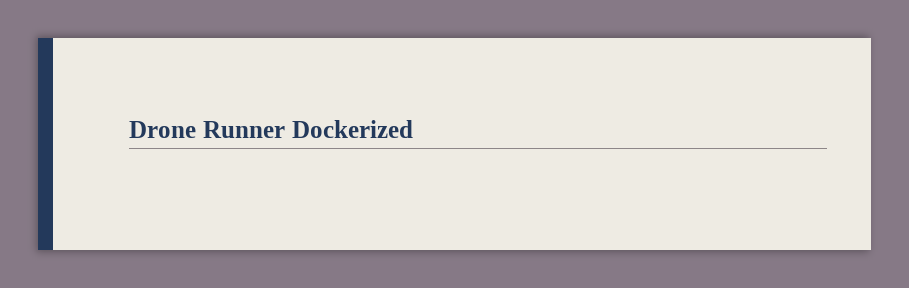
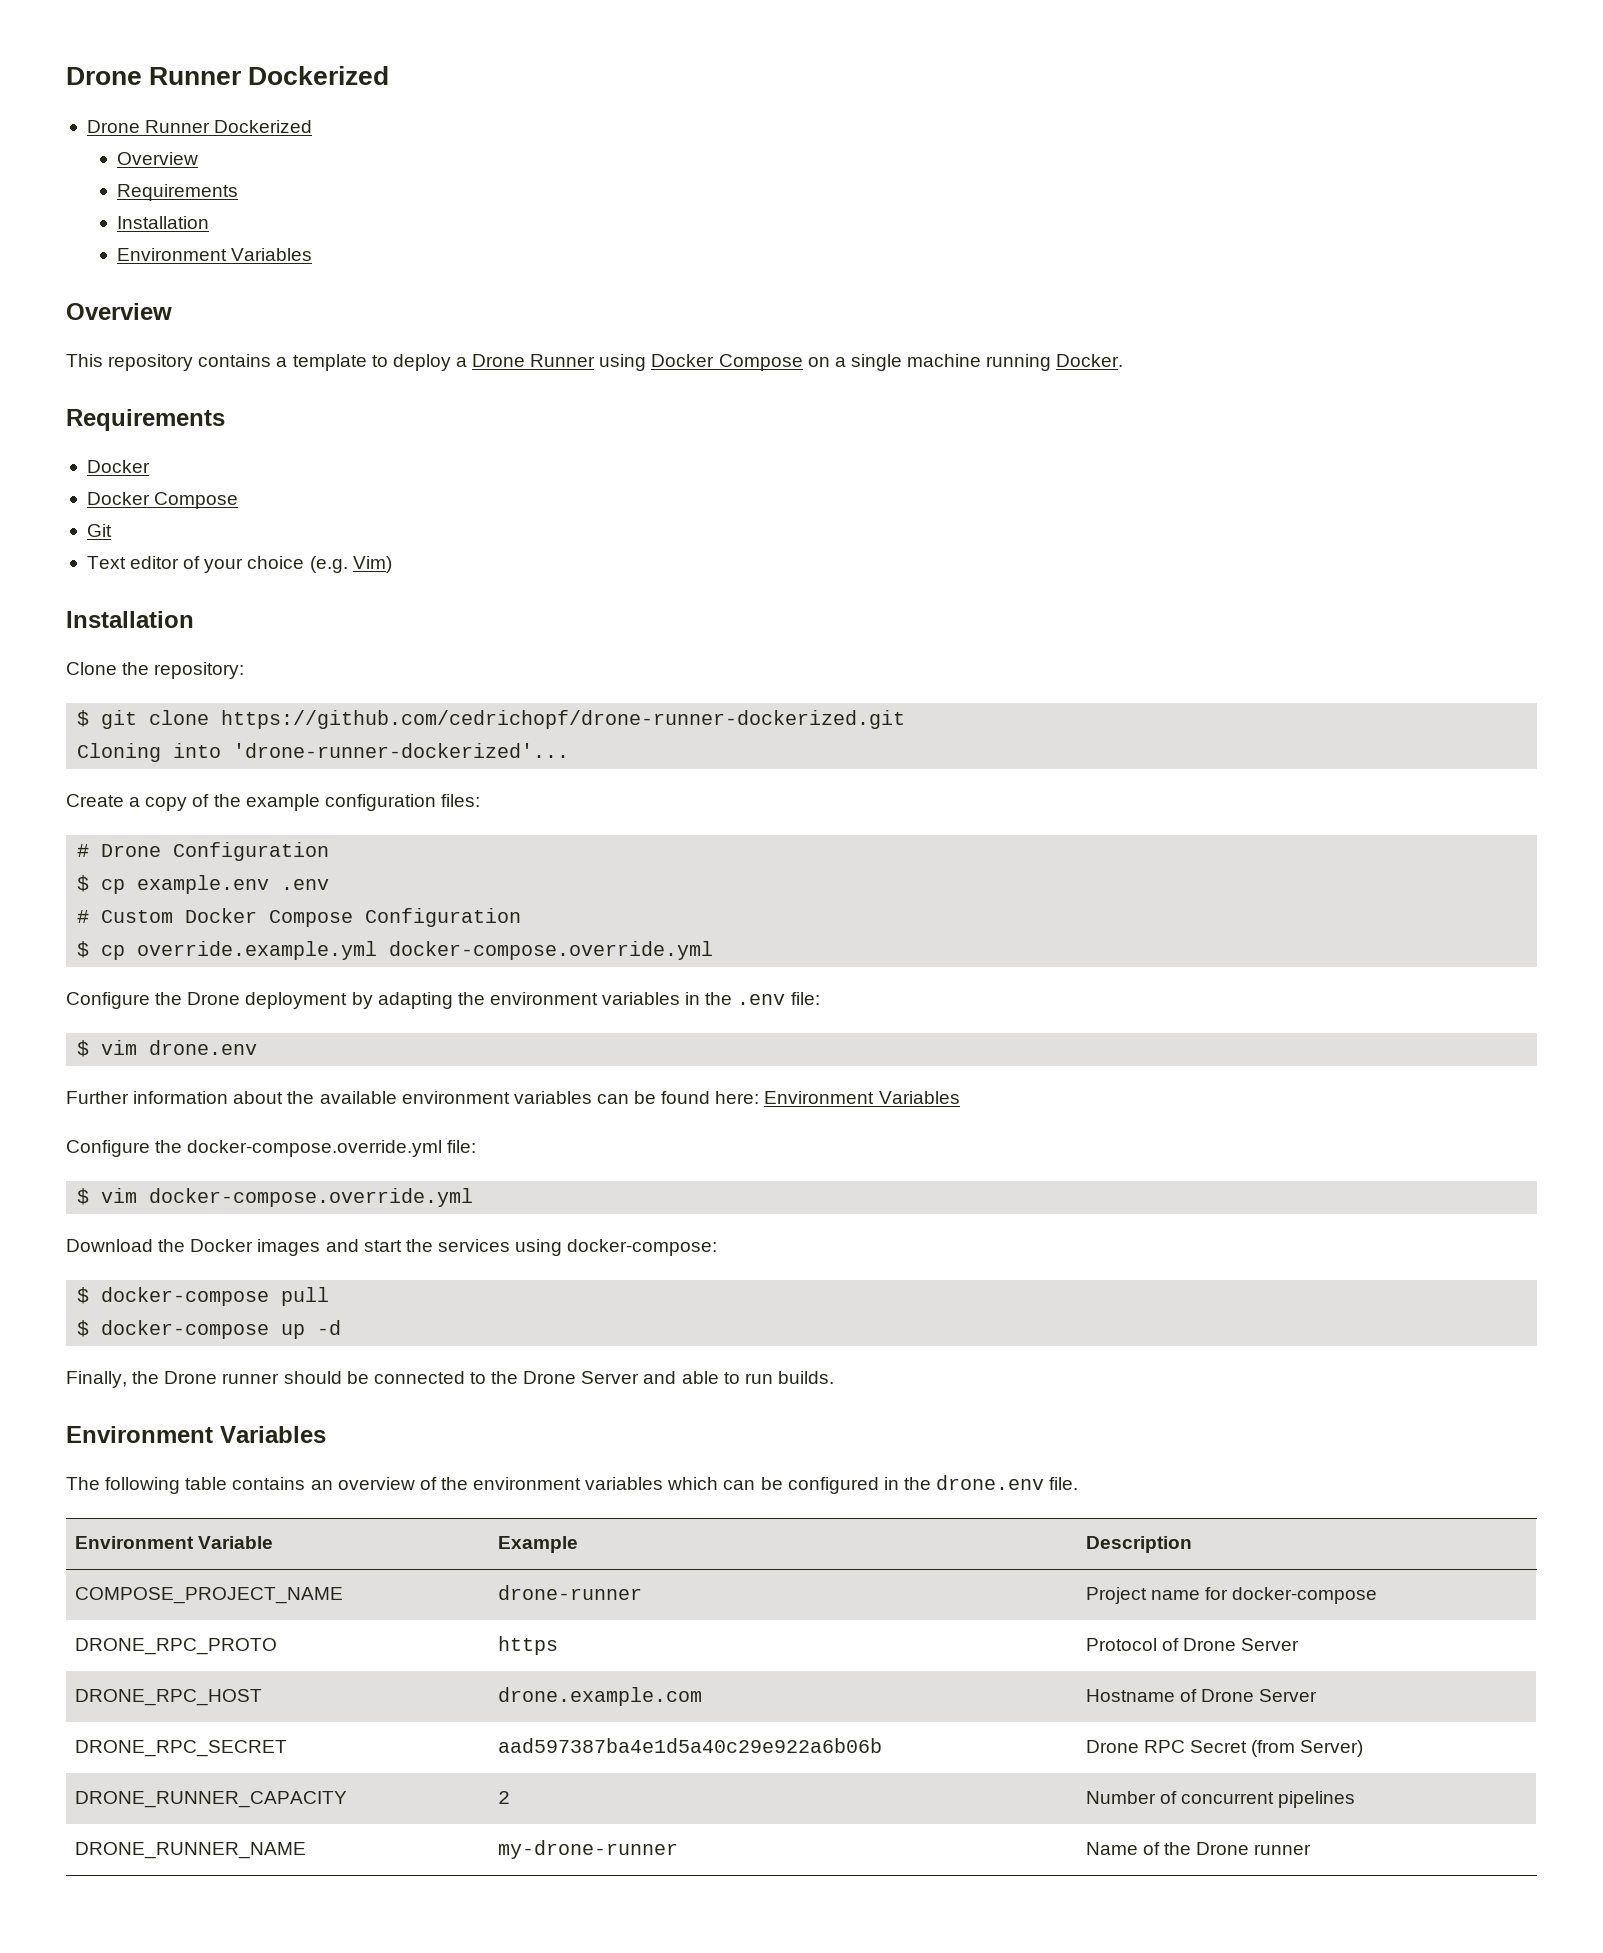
[129,120,413,138] Drone Runner Dockerized -> [66,66,390,85] [86,120,313,133] [116,152,198,165] [116,184,238,201] [116,216,209,229] [116,248,312,261] [66,303,172,320] [66,354,1124,371] [66,409,225,431] [86,460,150,473] [86,492,239,509] [86,524,112,537] [86,556,392,573] [66,611,194,628] [66,662,245,679] [77,710,906,729] [77,743,570,762] [66,794,480,811] [77,842,330,861] [77,875,330,894] [77,908,522,927] [77,941,714,960] [66,992,820,1009] [77,1040,258,1057] [66,1091,960,1104] [66,1140,477,1157] [77,1188,474,1207] [66,1239,718,1256] [77,1287,330,1306] [77,1320,342,1339] [66,1371,834,1388] [66,1426,326,1443] [66,1475,1079,1494] [74,1536,273,1549] [497,1536,578,1553] [1085,1536,1192,1553] [74,1587,343,1604] [497,1585,642,1600] [1085,1587,1378,1604] [74,1638,277,1655] [497,1636,558,1655] [1085,1638,1300,1651] [74,1689,262,1706] [497,1687,702,1706] [1085,1689,1318,1702] [74,1740,287,1757] [497,1738,882,1753] [1085,1740,1364,1757] [74,1791,347,1808] [497,1791,510,1804] [1085,1791,1356,1808] [74,1842,306,1859] [497,1840,678,1859] [1085,1842,1312,1855] Drone Runner Dockerized // Drone Runner Dockerized // Overview // Requirements // Installation // Environment Variables // Overview // This repository contains a template to deploy a Drone Runner using Docker Compose on a single machine running Docker. // Requirements // Docker // Docker Compose // Git // Text editor of your choice (e.g. Vim) // Installation // Clone the repository: // $ git clone https://github.com/cedrichopf/drone-runner-dockerized.git // Cloning into 'drone-runner-dockerized'... // Create a copy of the example configuration files: // # Drone Configuration // $ cp example.env .env // # Custom Docker Compose Configuration // $ cp override.example.yml docker-compose.override.yml // Configure the Drone deployment by adapting the environment variables in the .env file: // $ vim drone.env // Further information about the available environment variables can be found here: Environment Variables // Configure the docker-compose.override.yml file: // $ vim docker-compose.override.yml // Download the Docker images and start the services using docker-compose: // $ docker-compose pull // $ docker-compose up -d // Finally, the Drone runner should be connected to the Drone Server and able to run builds. // Environment Variables // The following table contains an overview of the environment variables which can be configured in the drone.env file. // Environment Variable | Example | Description // COMPOSE_PROJECT_NAME | drone-runner | Project name for docker-compose // DRONE_RPC_PROTO | https | Protocol of Drone Server // DRONE_RPC_HOST | drone.example.com | Hostname of Drone Server // DRONE_RPC_SECRET | aad597387ba4e1d5a40c29e922a6b06b | Drone RPC Secret (from Server) // DRONE_RUNNER_CAPACITY | 2 | Number of concurrent pipelines // DRONE_RUNNER_NAME | my-drone-runner | Name of the Drone runner

